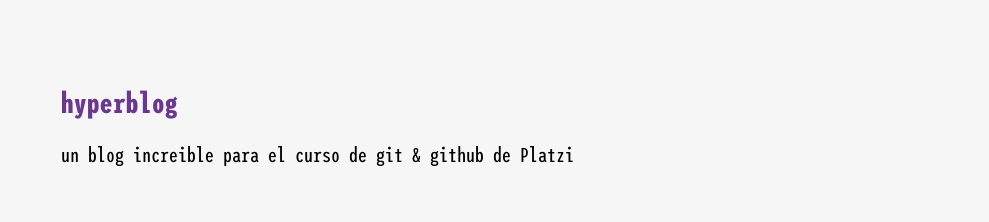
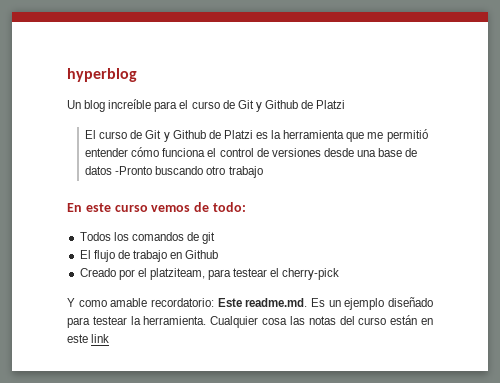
[61,146,214,167] un blog increible -> [67,99,152,112] Un blog increíble
[376,146,574,167] git & github de Platzi -> [237,100,346,112] [85,129,428,142] [85,147,418,157] [85,166,263,178] [67,202,246,212] [79,232,216,244] [79,250,219,262] [79,268,340,280] [67,297,433,310] [67,315,433,328] [67,334,110,343] Git y Github de Platzi // El curso de Git y Github de Platzi es la herramienta que me permitió entender cómo funciona el control de versiones desde una base de datos -Pronto buscando otro trabajo // En este curso vemos de todo: // Todos los comandos de git // El flujo de trabajo en Github // Creado por el platziteam, para testear el cherry-pick // Y como amable recordatorio: Este readme.md. Es un ejemplo diseñado para testear la herramienta. Cualquier cosa las notas del curso están en este link

